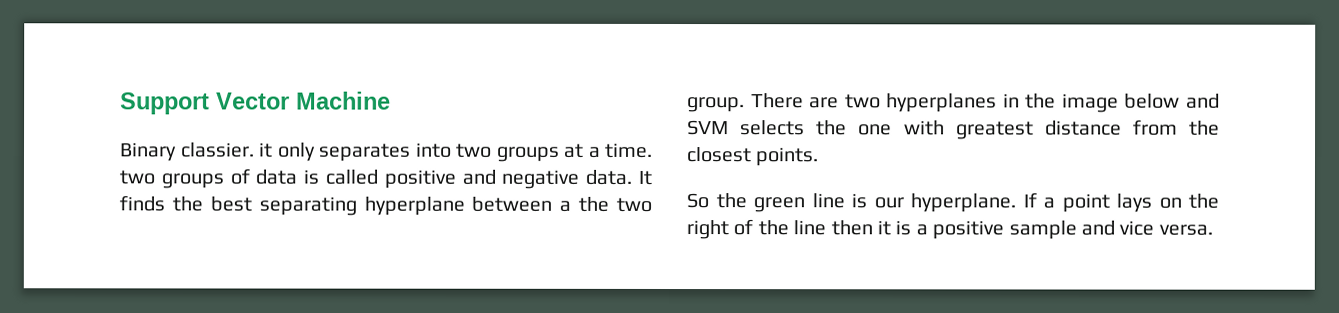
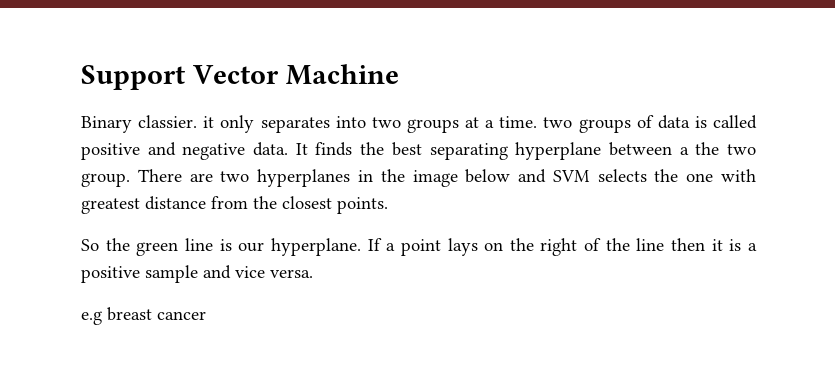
(1213, 230) none -> [81,307,206,325] // e.g breast cancer

